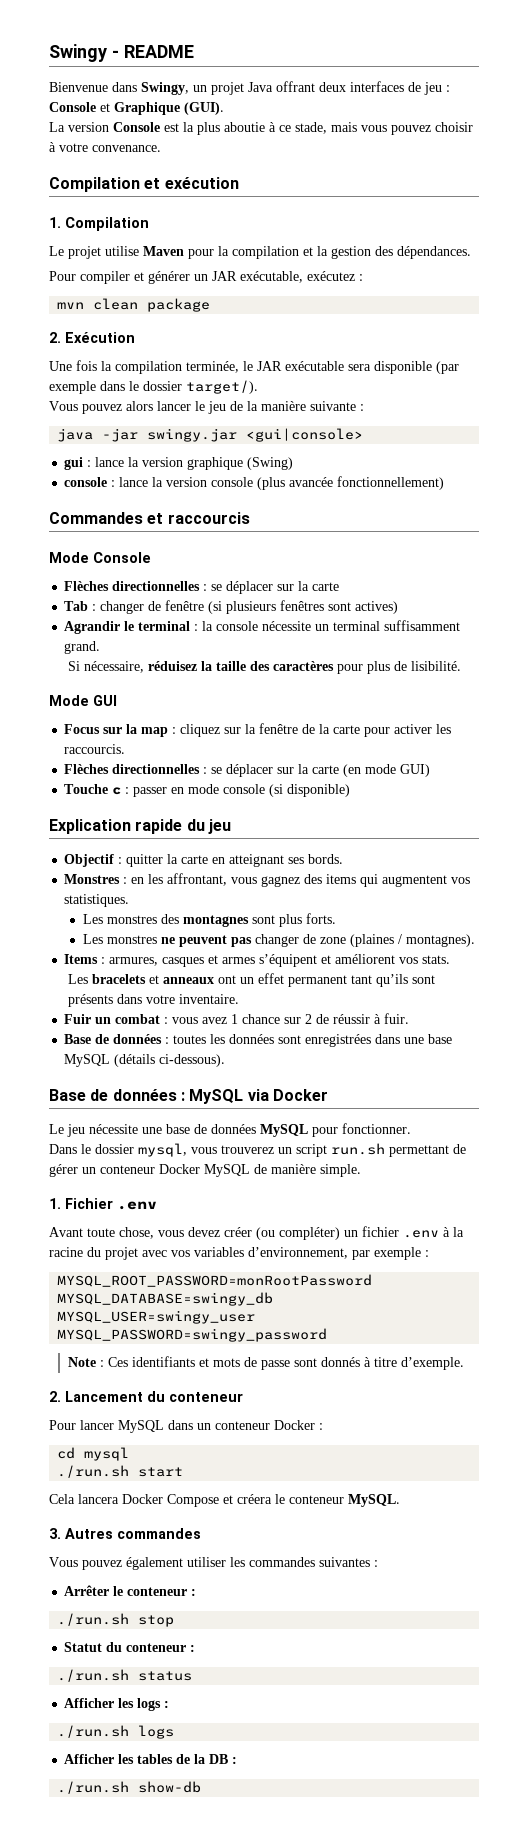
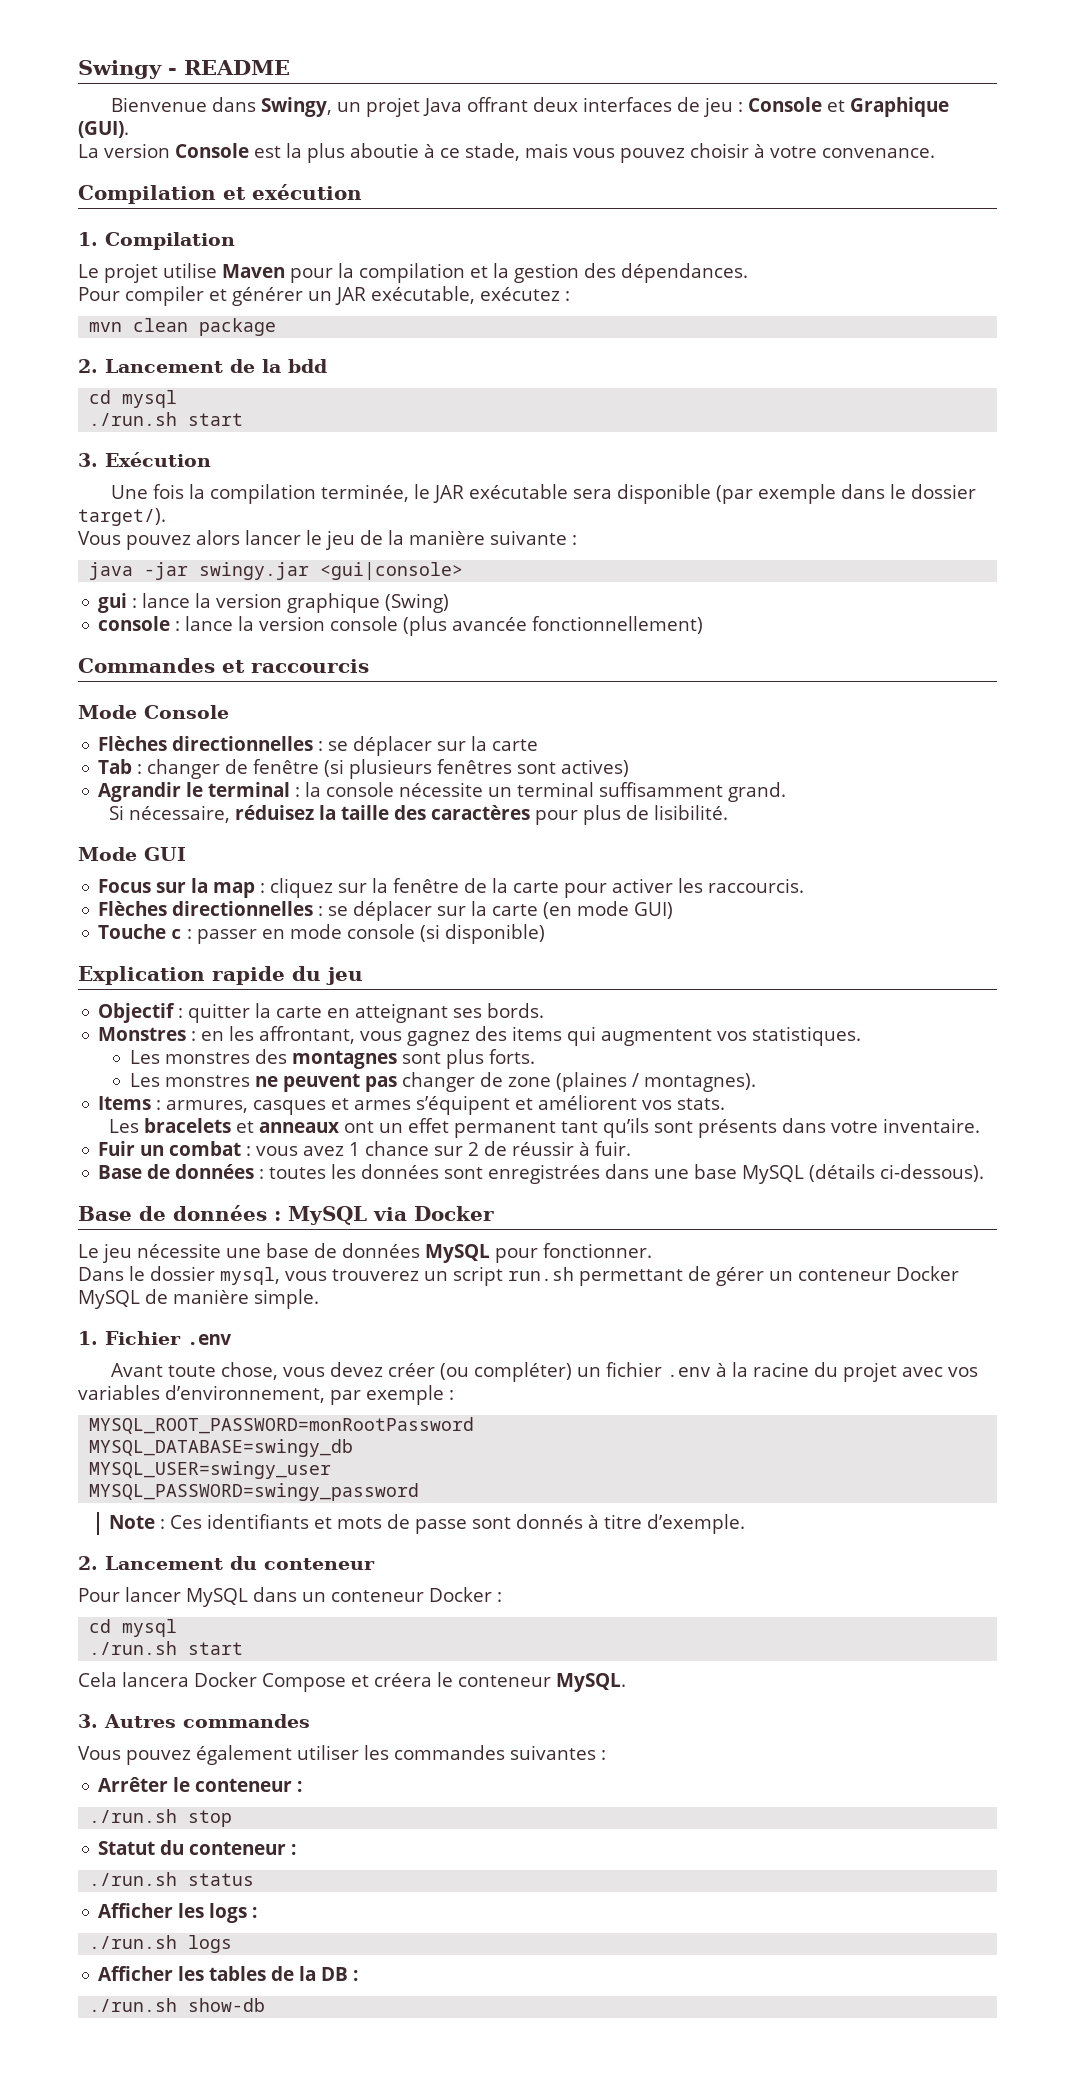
(61, 337) none -> [105,359,327,373] [89,390,178,408] [89,412,244,426] [78,453,98,467] Lancement de la bdd // cd mysql // ./run.sh start // 3.

